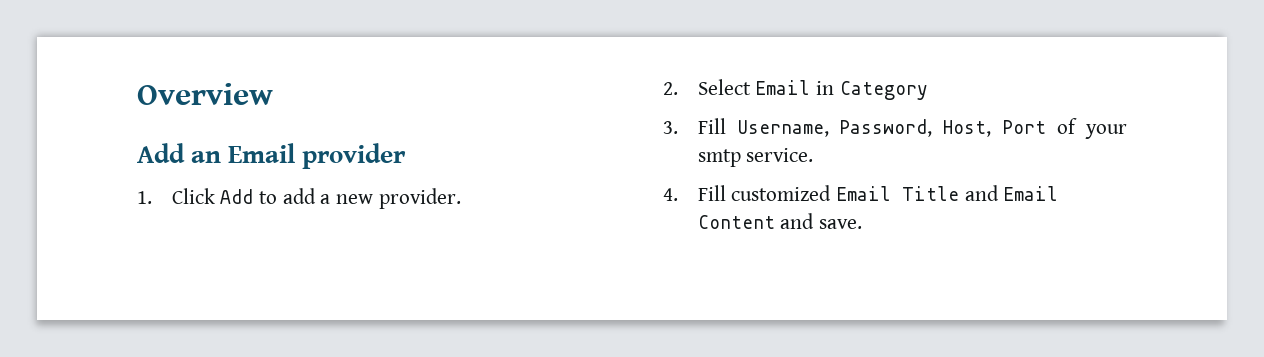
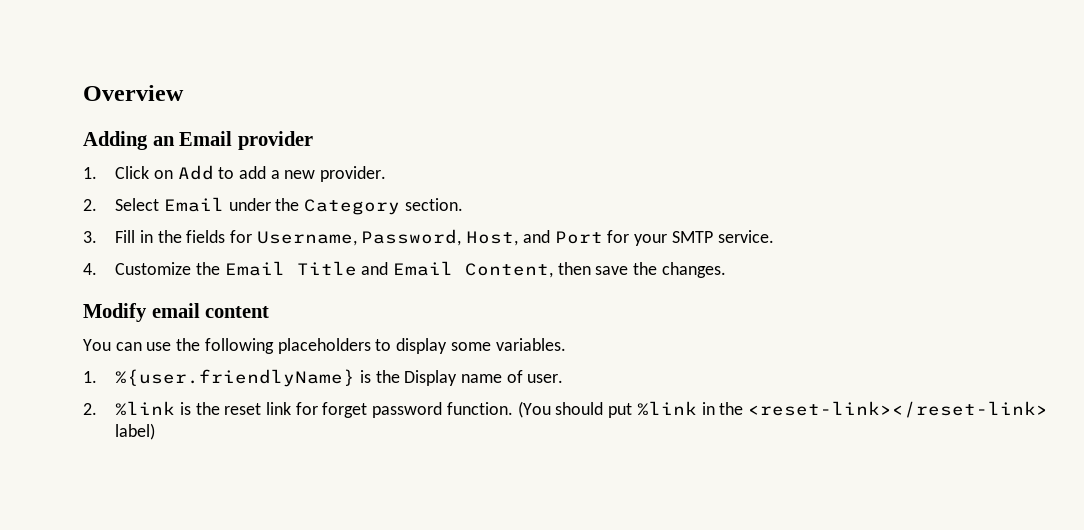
[137,143,185,163] Add -> [83,131,148,150] Adding
(215, 196) none -> [153,170,173,179] on
[816,81,835,95] in -> [228,198,300,211] under the
(928, 90) none -> [404,198,463,211] section.
[736,118,1127,139] [697,149,741,167] Username, Password, Host, Port of your smtp -> [139,229,713,246] in the fields for Username, Password, Host, and Port for your SMTP
[697,185,832,201] Fill customized -> [115,262,220,275] Customize the
[697,213,863,229] Content and save. -> [464,262,726,278] [83,303,270,322] [83,338,566,354] [83,369,564,387] [83,401,1048,418] [115,423,156,440] Content, then save the changes. // Modify email content // You can use the following placeholders to display some variables. // 1. %{user.friendlyName} is the Display name of user. // 2. %link is the reset link for forget password function. (You should put %link in the <reset-link></reset-link> label)

